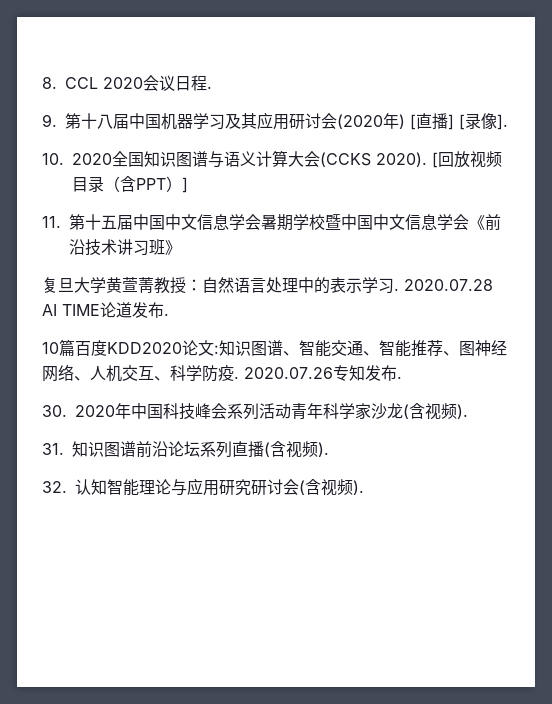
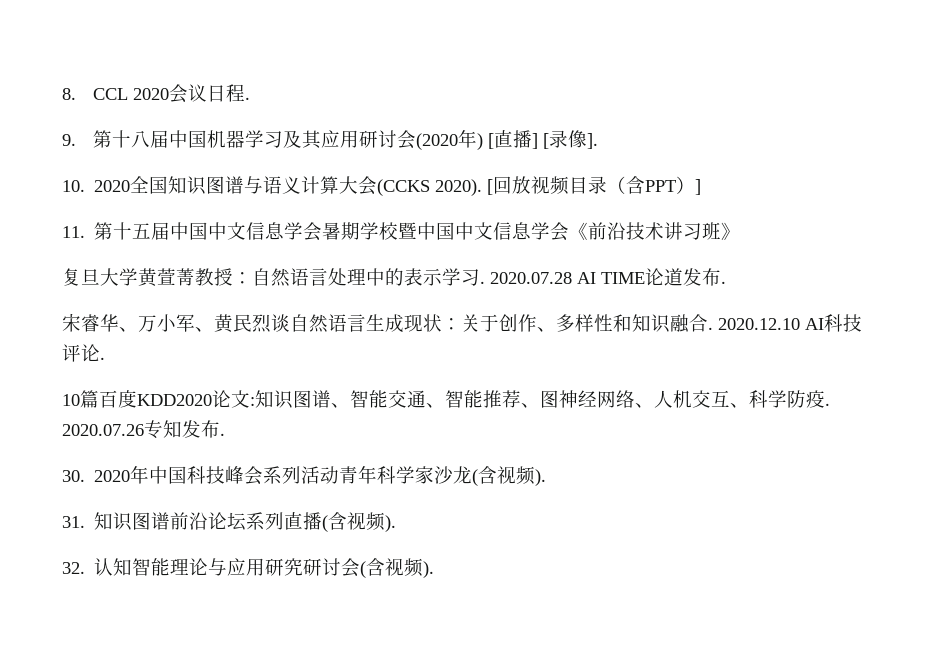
(169, 314) none -> [62,313,862,333] [62,344,105,362] // 宋睿华、万小军、黄民烈谈自然语言生成现状：关于创作、多样性和知识融合. 2020.12.10 AI科技评论.

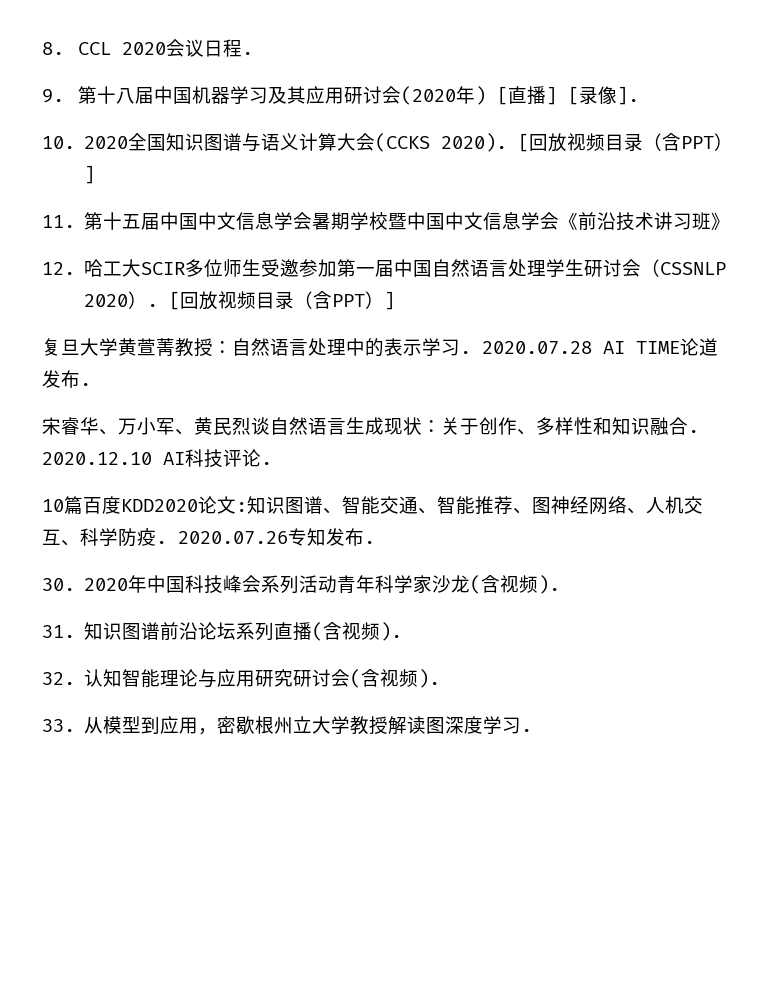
(741, 231) none -> [42,259,727,277] [84,291,396,310] // 12.哈工大SCIR多位师生受邀参加第一届中国自然语言处理学生研讨会（CSSNLP 2020）. [回放视频目录（含PPT）]
(435, 569) none -> [42,716,533,735] // 33.从模型到应用，密歇根州立大学教授解读图深度学习.

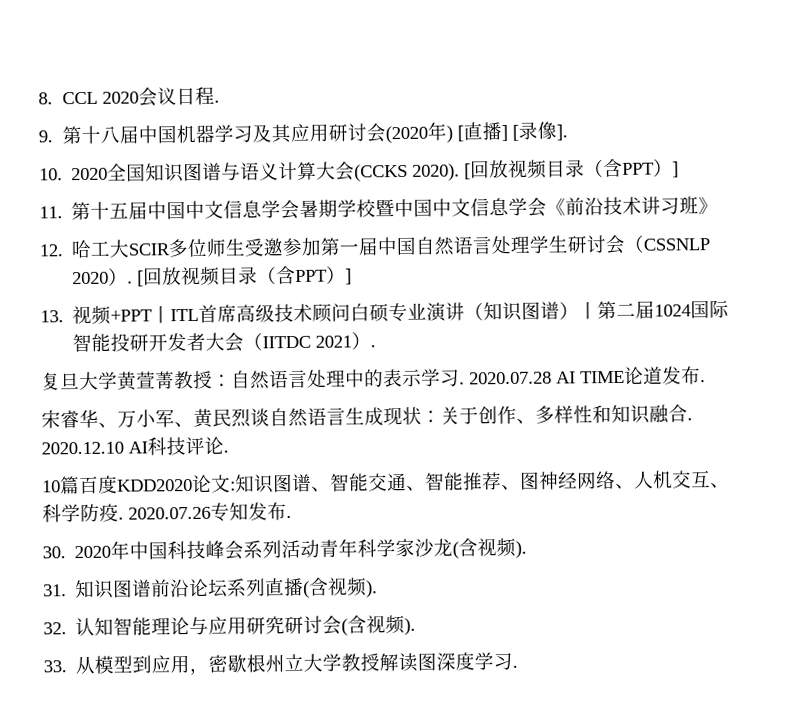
(396, 300) none -> [40,299,730,325] [72,331,377,353] // 13.视频+PPT丨ITL首席高级技术顾问白硕专业演讲（知识图谱）丨第二届1024国际智能投研开发者大会（IITDC 2021）.

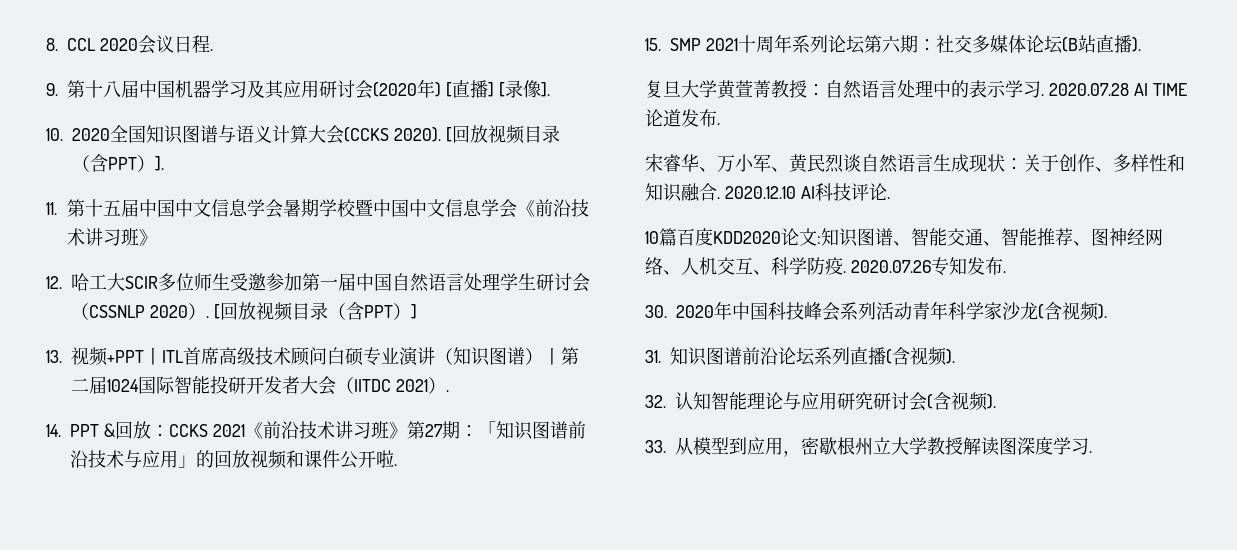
[672,161,680,178] ] -> [155,156,164,171] ].
(377, 346) none -> [46,421,586,440] [70,450,397,469] [645,34,1141,54] // 14. PPT &回放：CCKS 2021《前沿技术讲习班》第27期：「知识图谱前沿技术与应用」的回放视频和课件公开啦. // 15. SMP 2021十周年系列论坛第六期：社交多媒体论坛(B站直播).

